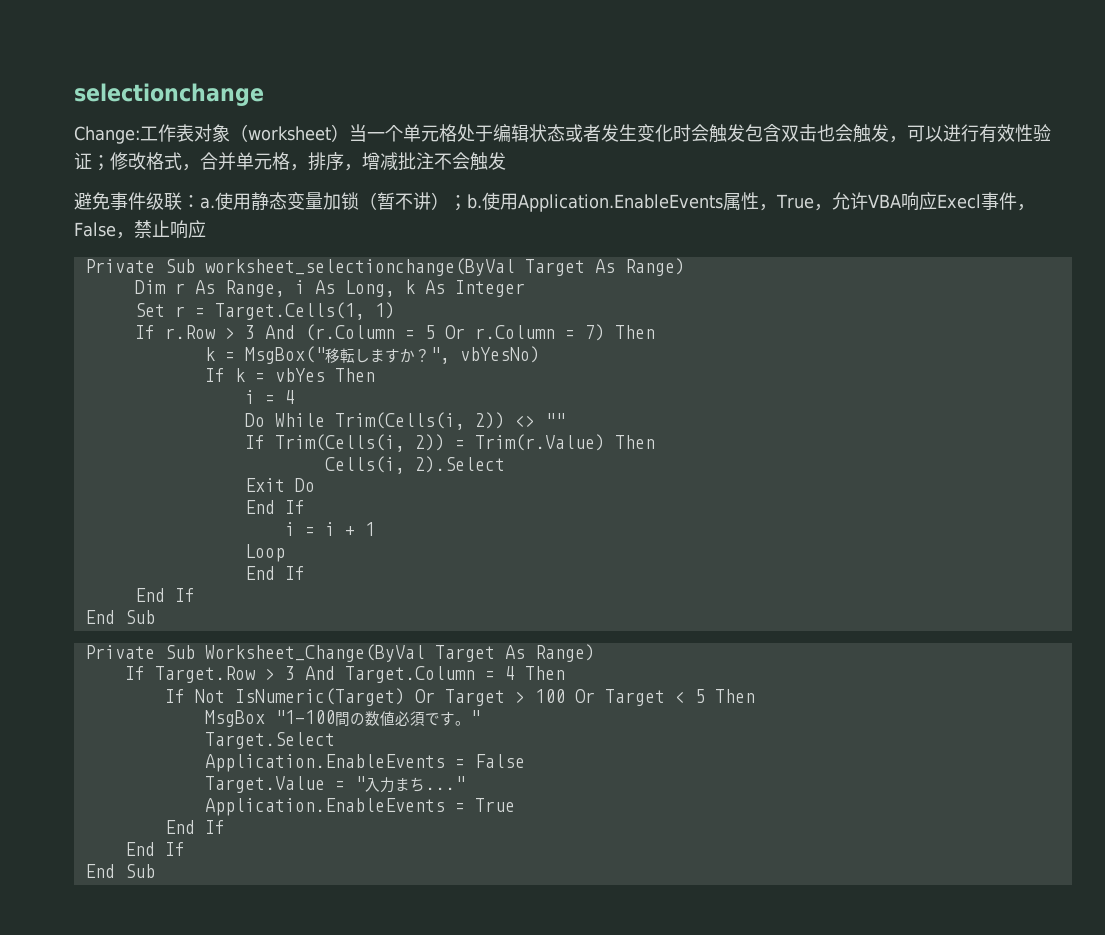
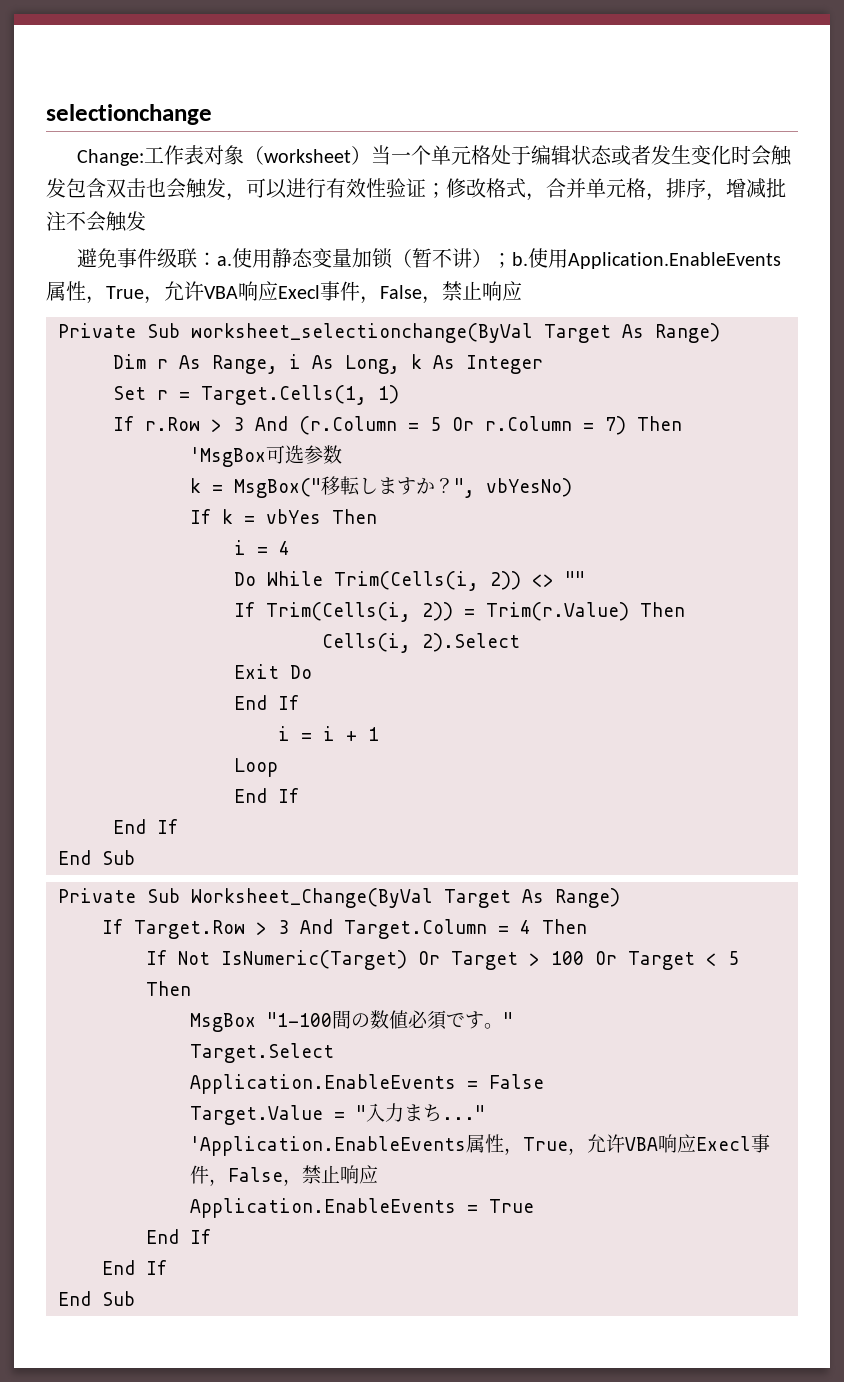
(655, 332) none -> [190,445,342,467] // 'MsgBox可选参数
(465, 783) none -> [190,1134,770,1156] [190,1165,378,1186] // 'Application.EnableEvents属性，True，允许VBA响应Execl事件，False，禁止响应

